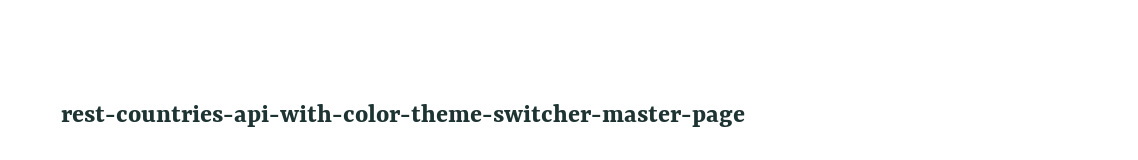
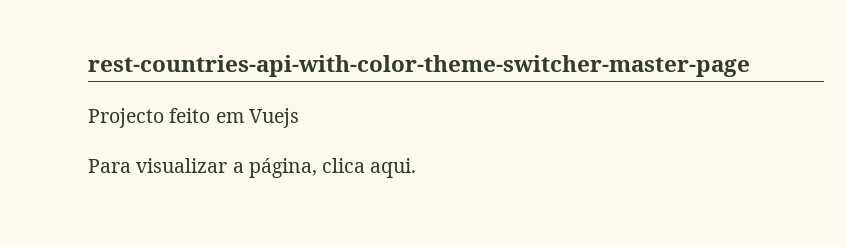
(745, 115) none -> [88,108,299,128] [88,158,417,178] // Projecto feito em Vuejs // Para visualizar a página, clica aqui.

